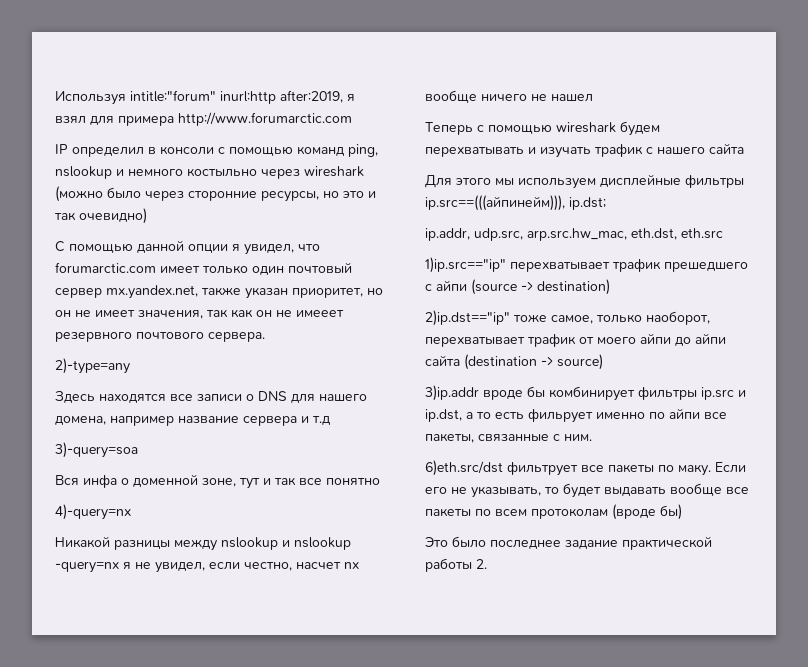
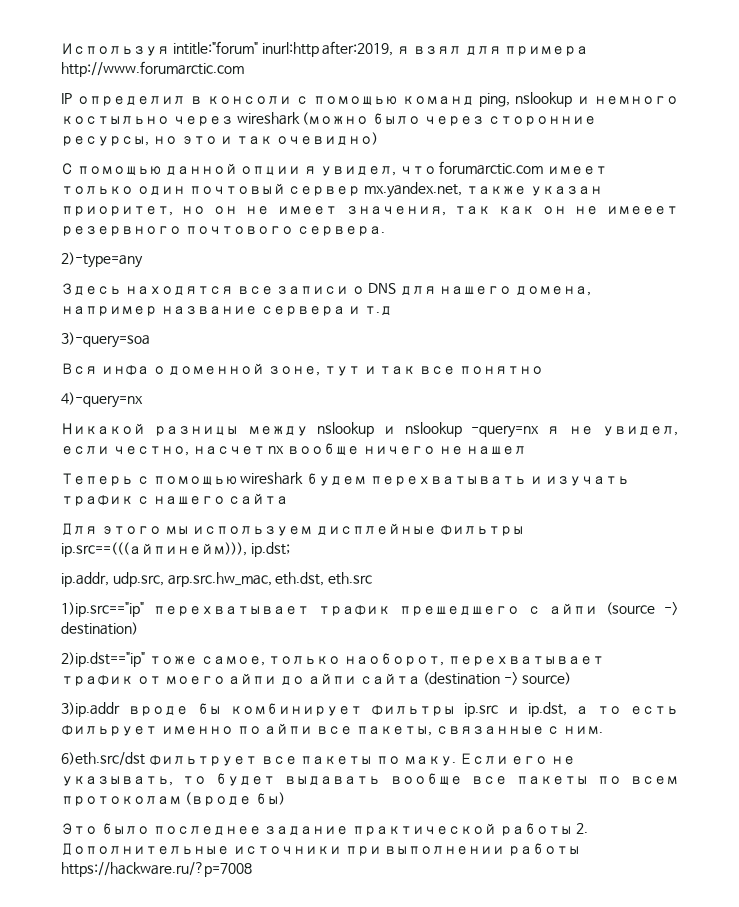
(487, 564) none -> [61,843,581,856] [61,862,252,877] Дополнительные источники при выполнении работы https://hackware.ru/?p=7008

